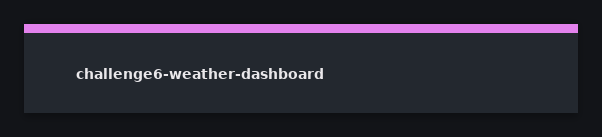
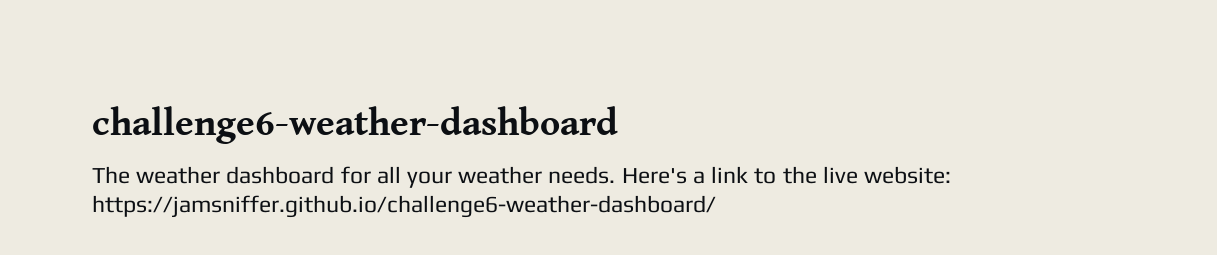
(324, 75) none -> [92,166,951,188] [92,195,716,218] // The weather dashboard for all your weather needs. Here's a link to the live website: https://jamsniffer.github.io/challenge6-weather-dashboard/

